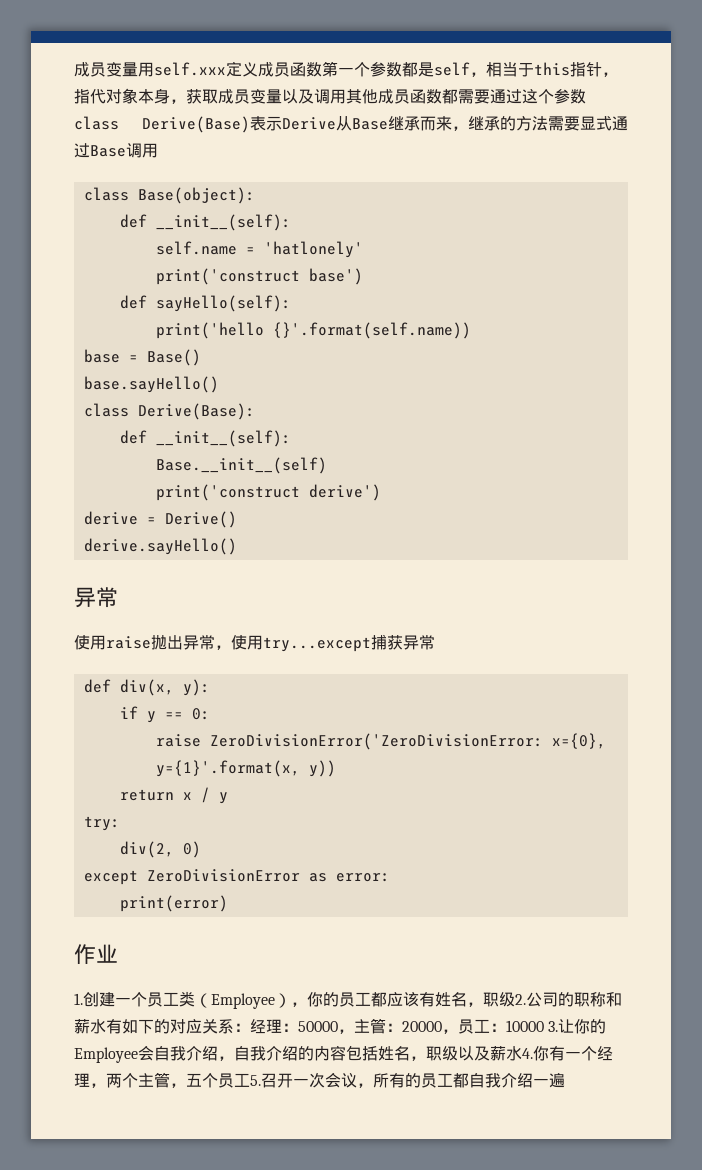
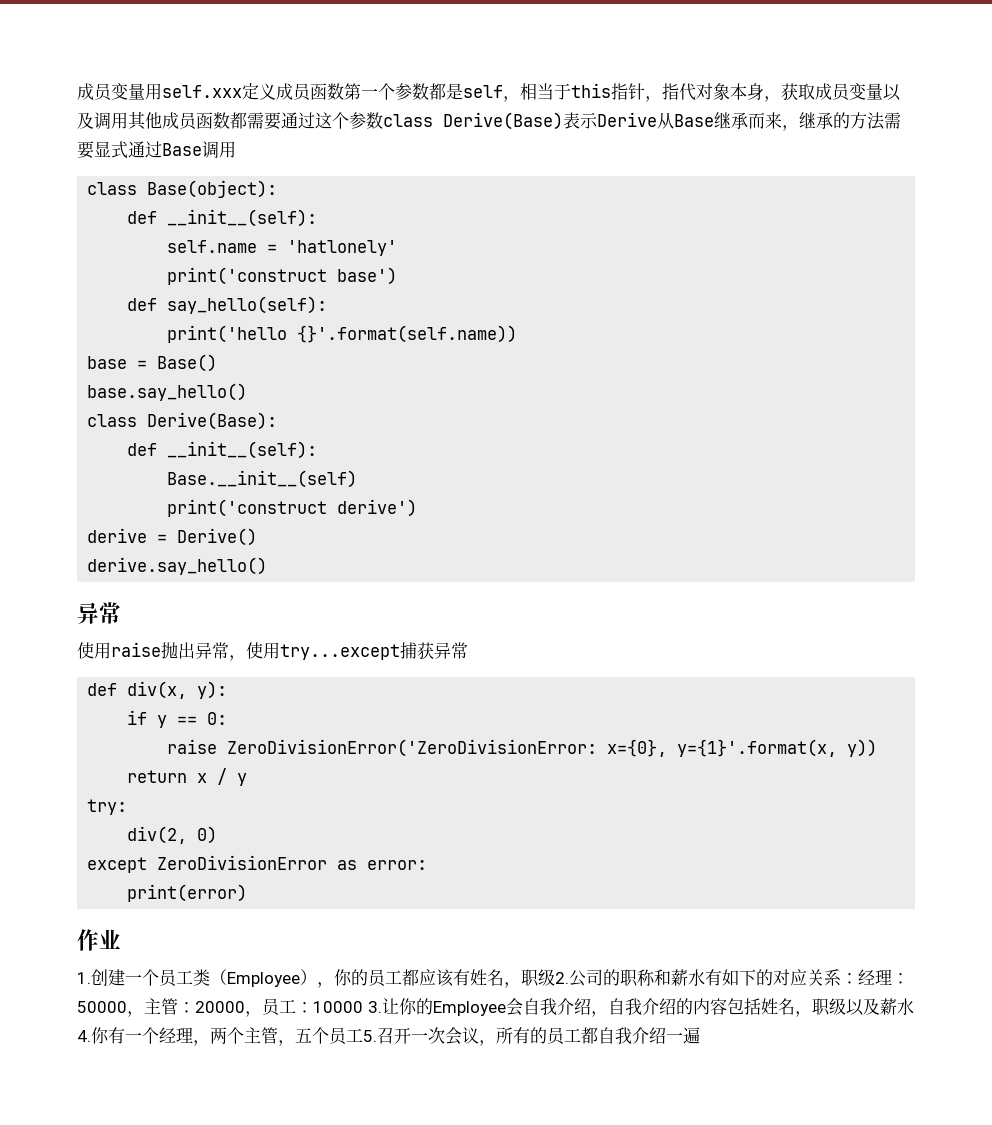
[155,295,291,312] sayHello(self): -> [167,296,328,314] say_hello(self):
[83,376,219,393] base.sayHello() -> [87,383,248,401] base.say_hello()
[83,538,237,555] derive.sayHello() -> [87,557,268,575] derive.say_hello()

